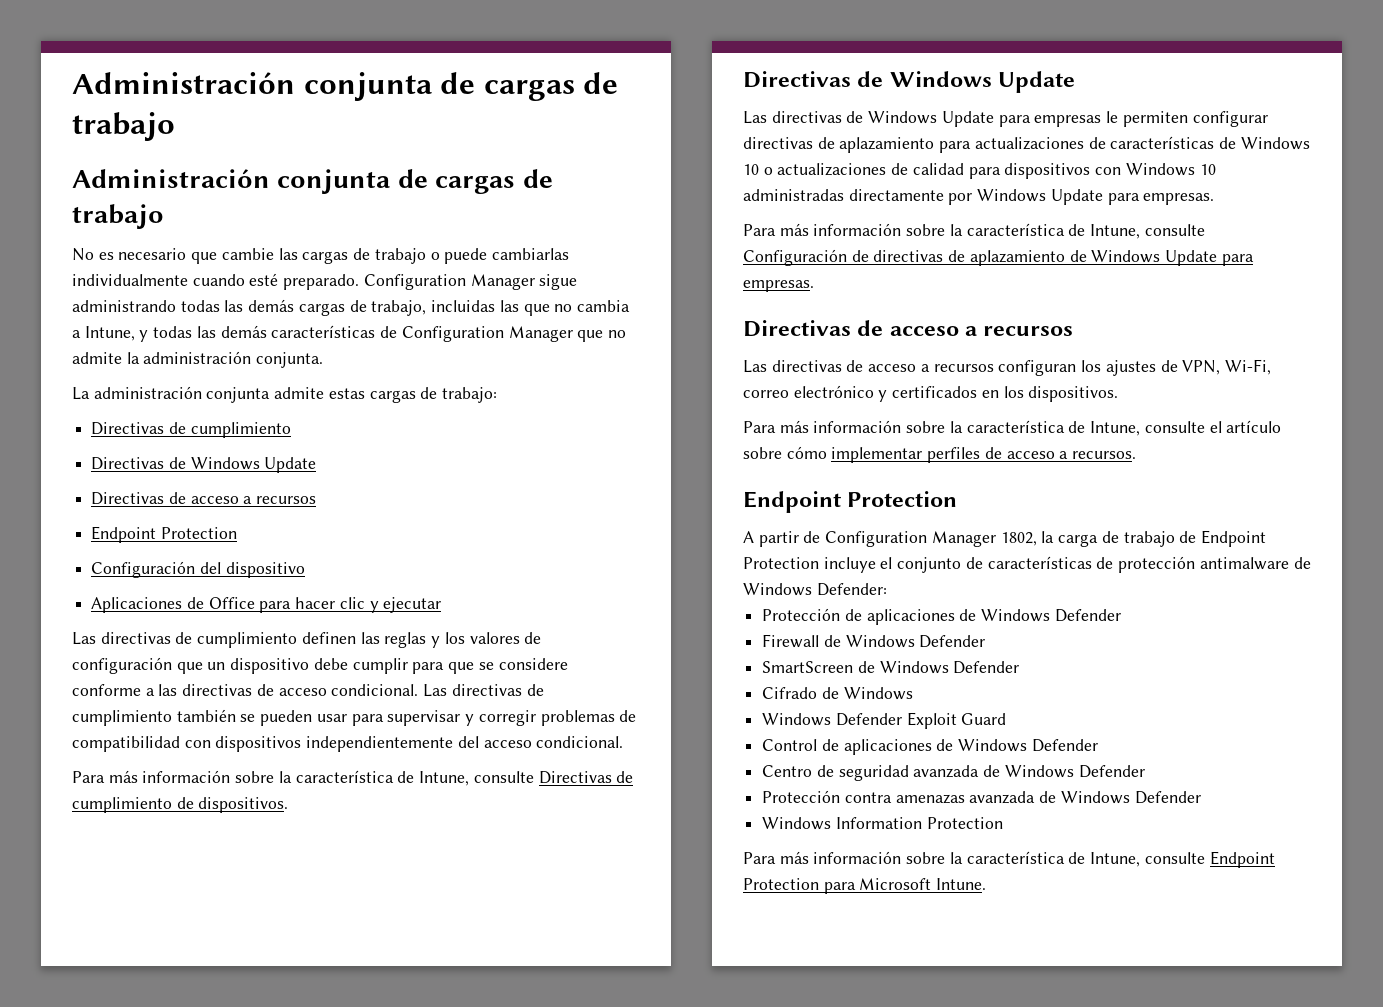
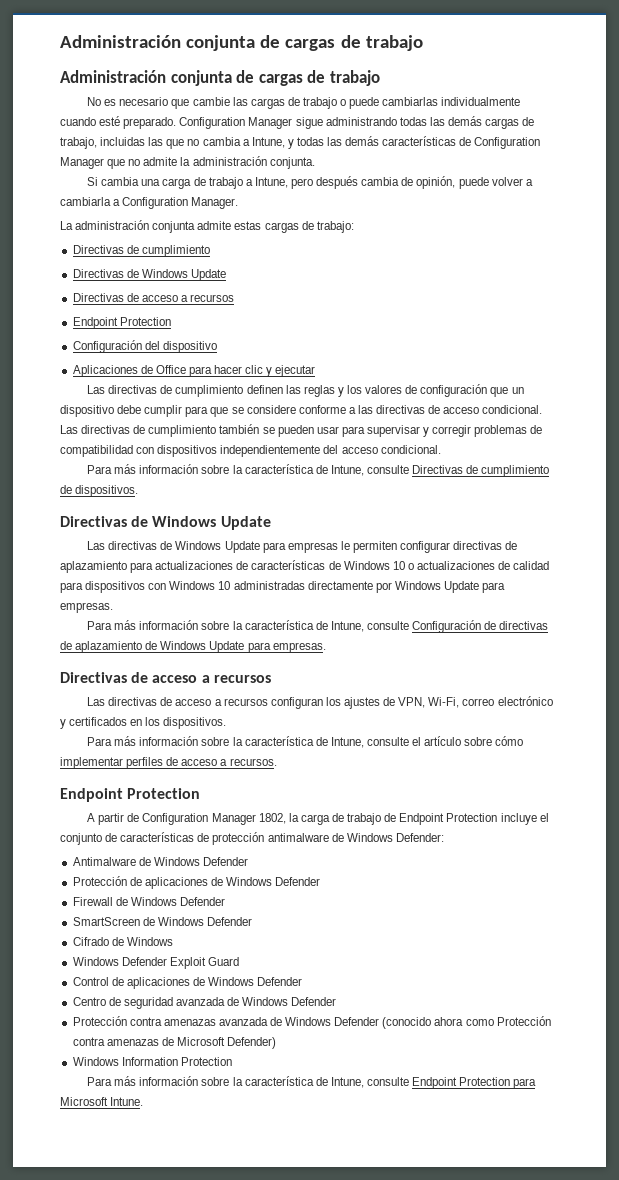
(324, 360) none -> [87,176,533,189] [60,197,239,209] // Si cambia una carga de trabajo a Intune, pero después cambia de opinión, puede volver a cambiarla a Configuration Manager.
(887, 589) none -> [72,857,248,866] // Antimalware de Windows Defender
(1201, 797) none -> [382,1016,551,1029] [72,1037,277,1049] (conocido ahora como Protección contra amenazas de Microsoft Defender)

